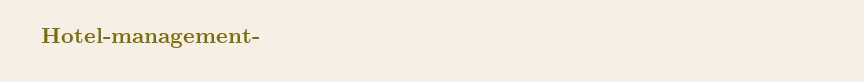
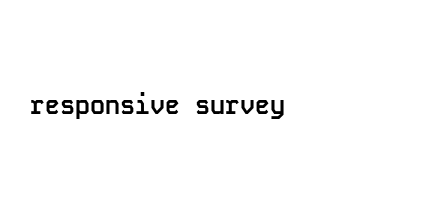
[41,28,260,48] Hotel-management- -> [30,92,285,119] responsive survey

